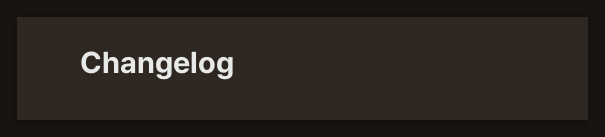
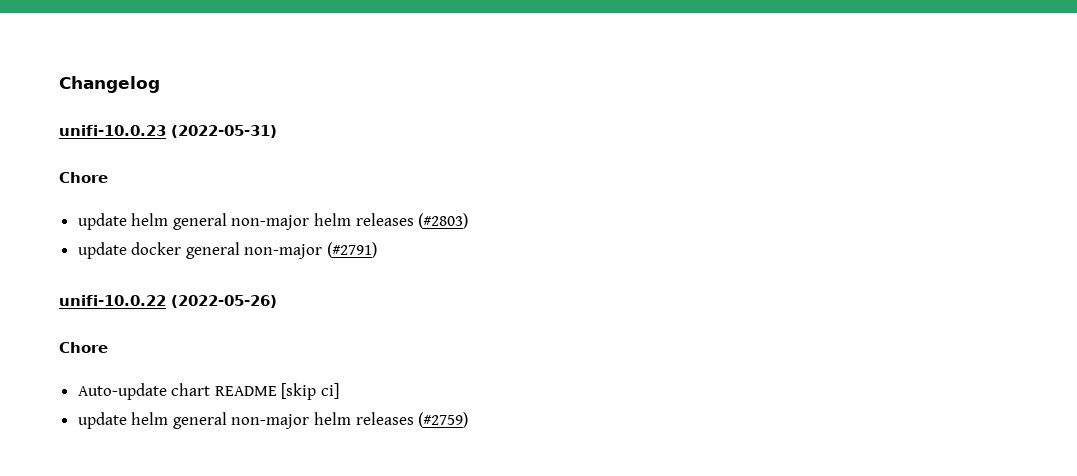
(234, 65) none -> [59,125,277,138] [59,172,108,183] [77,213,469,230] [77,242,378,259] [59,295,277,308] [59,342,108,353] [77,383,340,400] [77,412,469,429] // unifi-10.0.23 (2022-05-31) // Chore // update helm general non-major helm releases (#2803) // update docker general non-major (#2791) // unifi-10.0.22 (2022-05-26) // Chore // Auto-update chart README [skip ci] // update helm general non-major helm releases (#2759)

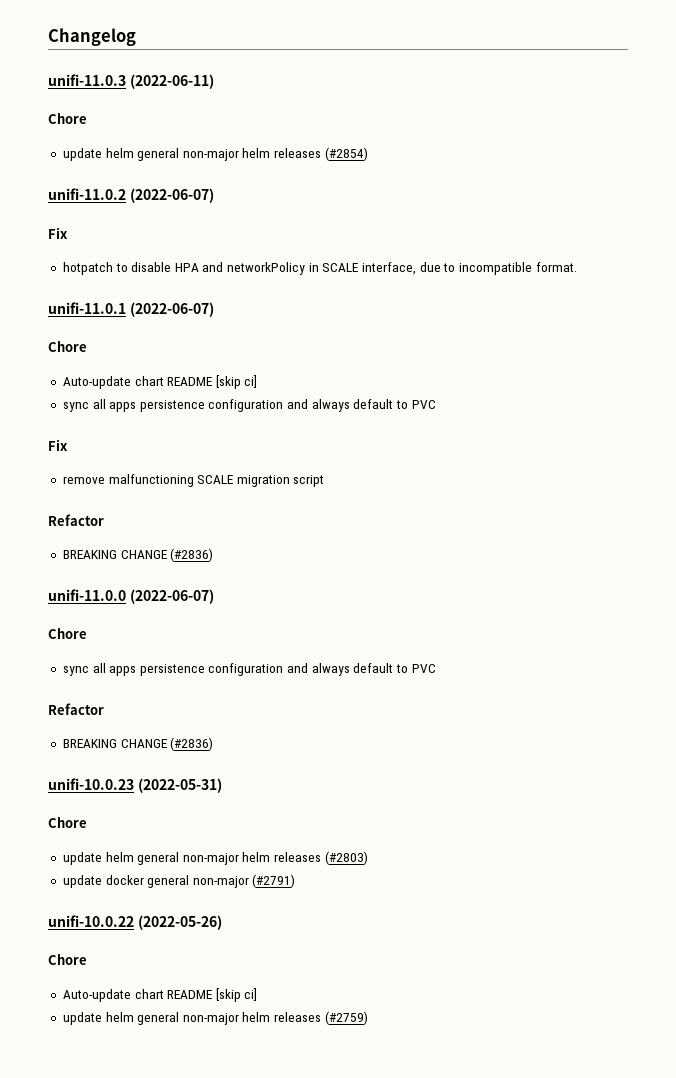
(160, 84) none -> [48,74,214,89] [48,113,87,124] [62,147,368,161] [48,188,214,203] [48,227,68,239] [62,262,577,275] [48,302,214,317] [48,341,87,352] [62,375,258,389] [62,399,436,412] [48,439,68,451] [62,474,325,487] [48,514,104,526] [62,548,214,562] [48,589,214,604] [48,628,87,639] [62,663,436,676] [48,703,104,715] [62,737,214,751] // unifi-11.0.3 (2022-06-11) // Chore // update helm general non-major helm releases (#2854) // unifi-11.0.2 (2022-06-07) // Fix // hotpatch to disable HPA and networkPolicy in SCALE interface, due to incompatible format. // unifi-11.0.1 (2022-06-07) // Chore // Auto-update chart README [skip ci] // sync all apps persistence configuration and always default to PVC // Fix // remove malfunctioning SCALE migration script // Refactor // BREAKING CHANGE (#2836) // unifi-11.0.0 (2022-06-07) // Chore // sync all apps persistence configuration and always default to PVC // Refactor // BREAKING CHANGE (#2836)

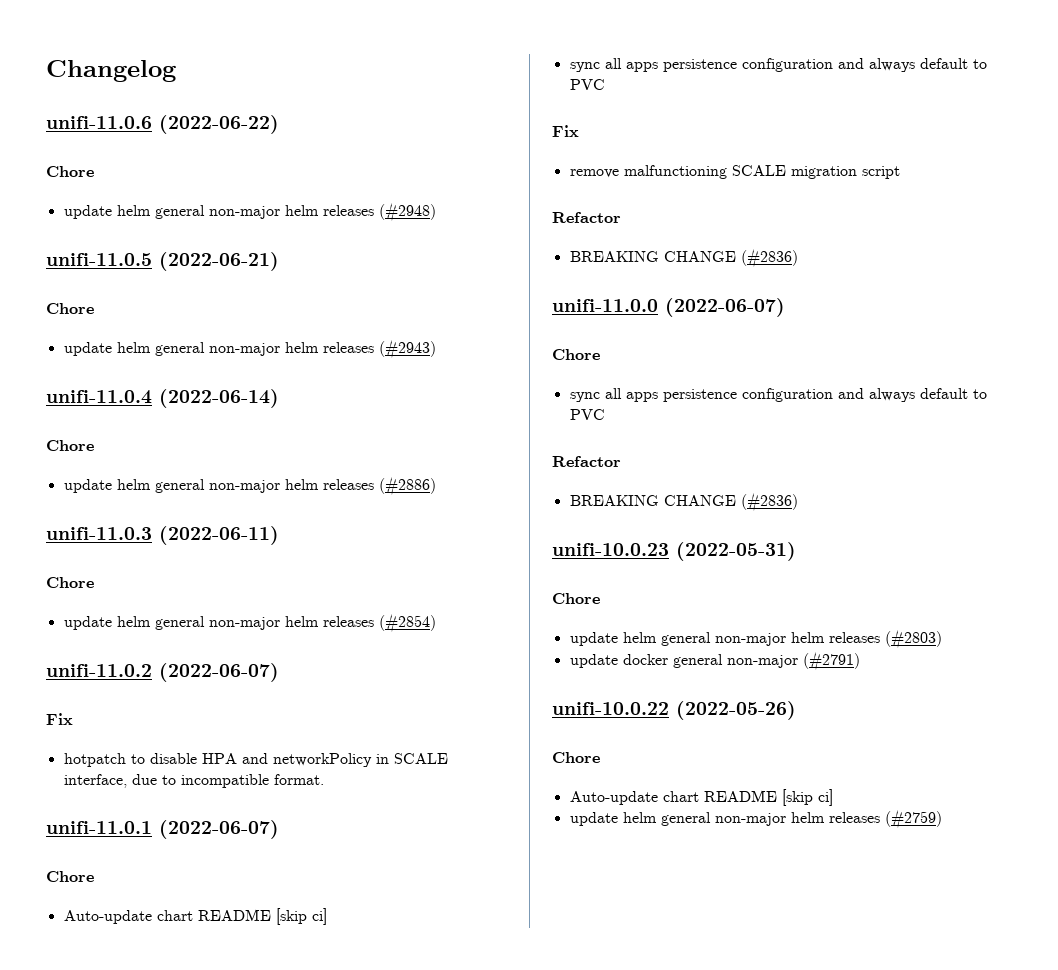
(136, 37) none -> [46,115,279,134] [46,166,94,177] [63,202,436,222] [46,252,279,271] [46,303,94,314] [63,339,436,359] [46,389,279,408] [46,440,94,451] [63,476,436,496] // unifi-11.0.6 (2022-06-22) // Chore // update helm general non-major helm releases (#2948) // unifi-11.0.5 (2022-06-21) // Chore // update helm general non-major helm releases (#2943) // unifi-11.0.4 (2022-06-14) // Chore // update helm general non-major helm releases (#2886)

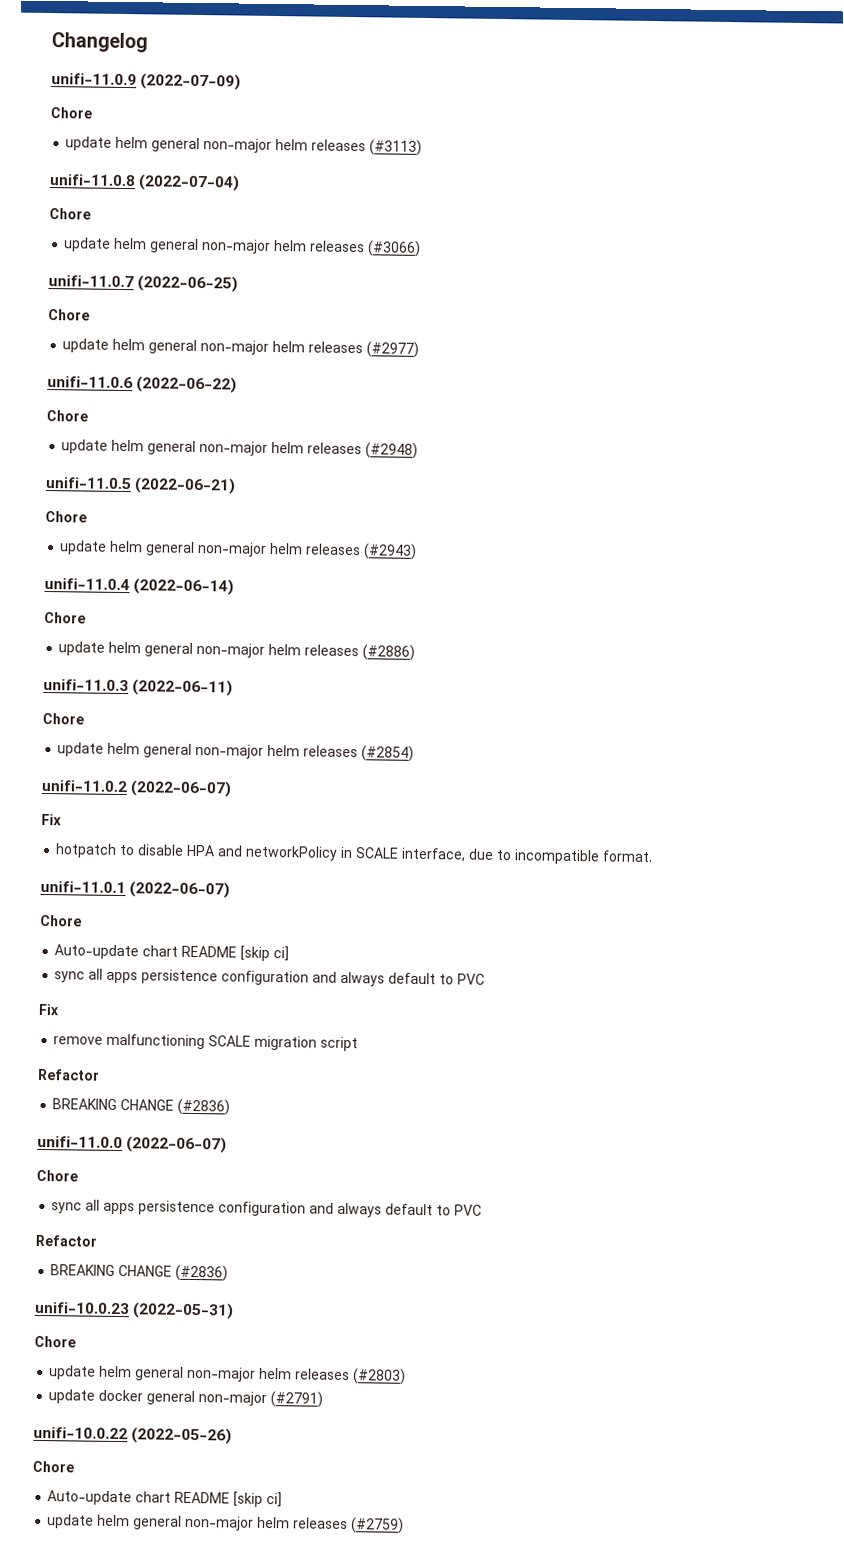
(176, 71) none -> [51,73,242,91] [50,107,92,119] [65,136,423,156] [49,174,241,192] [49,208,91,220] [63,237,422,257] [48,275,239,293] [48,309,90,321] [62,338,420,358] // unifi-11.0.9 (2022-07-09) // Chore // update helm general non-major helm releases (#3113) // unifi-11.0.8 (2022-07-04) // Chore // update helm general non-major helm releases (#3066) // unifi-11.0.7 (2022-06-25) // Chore // update helm general non-major helm releases (#2977)

